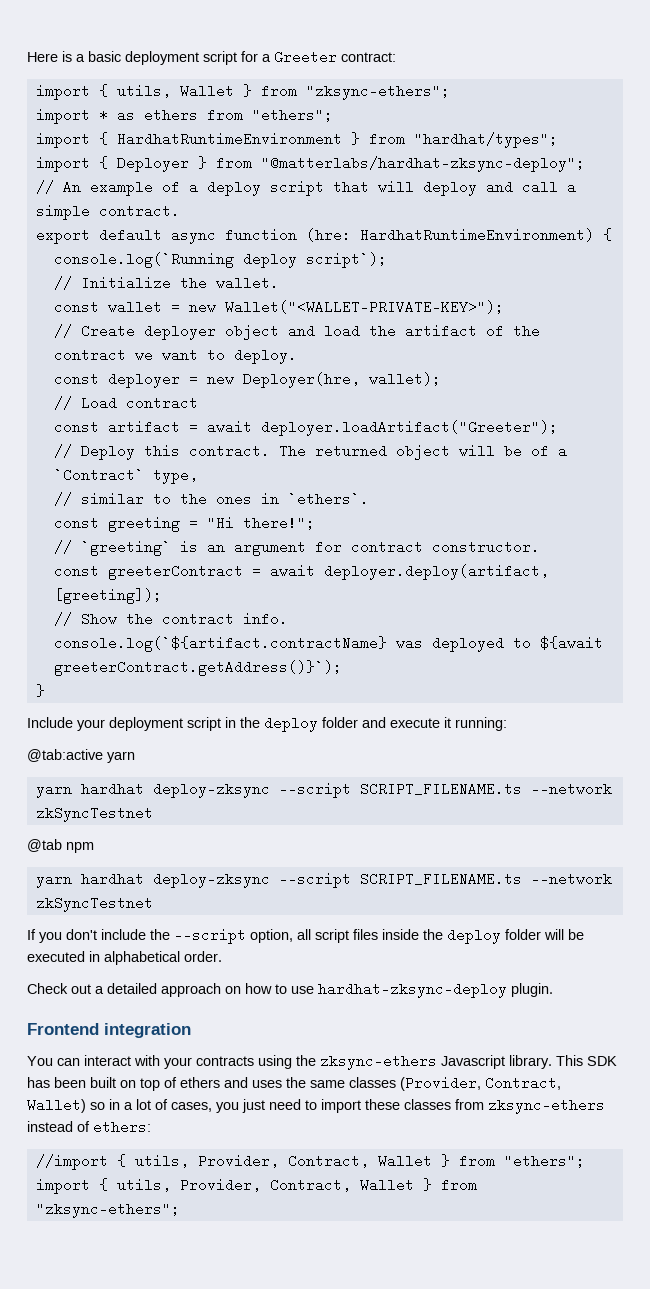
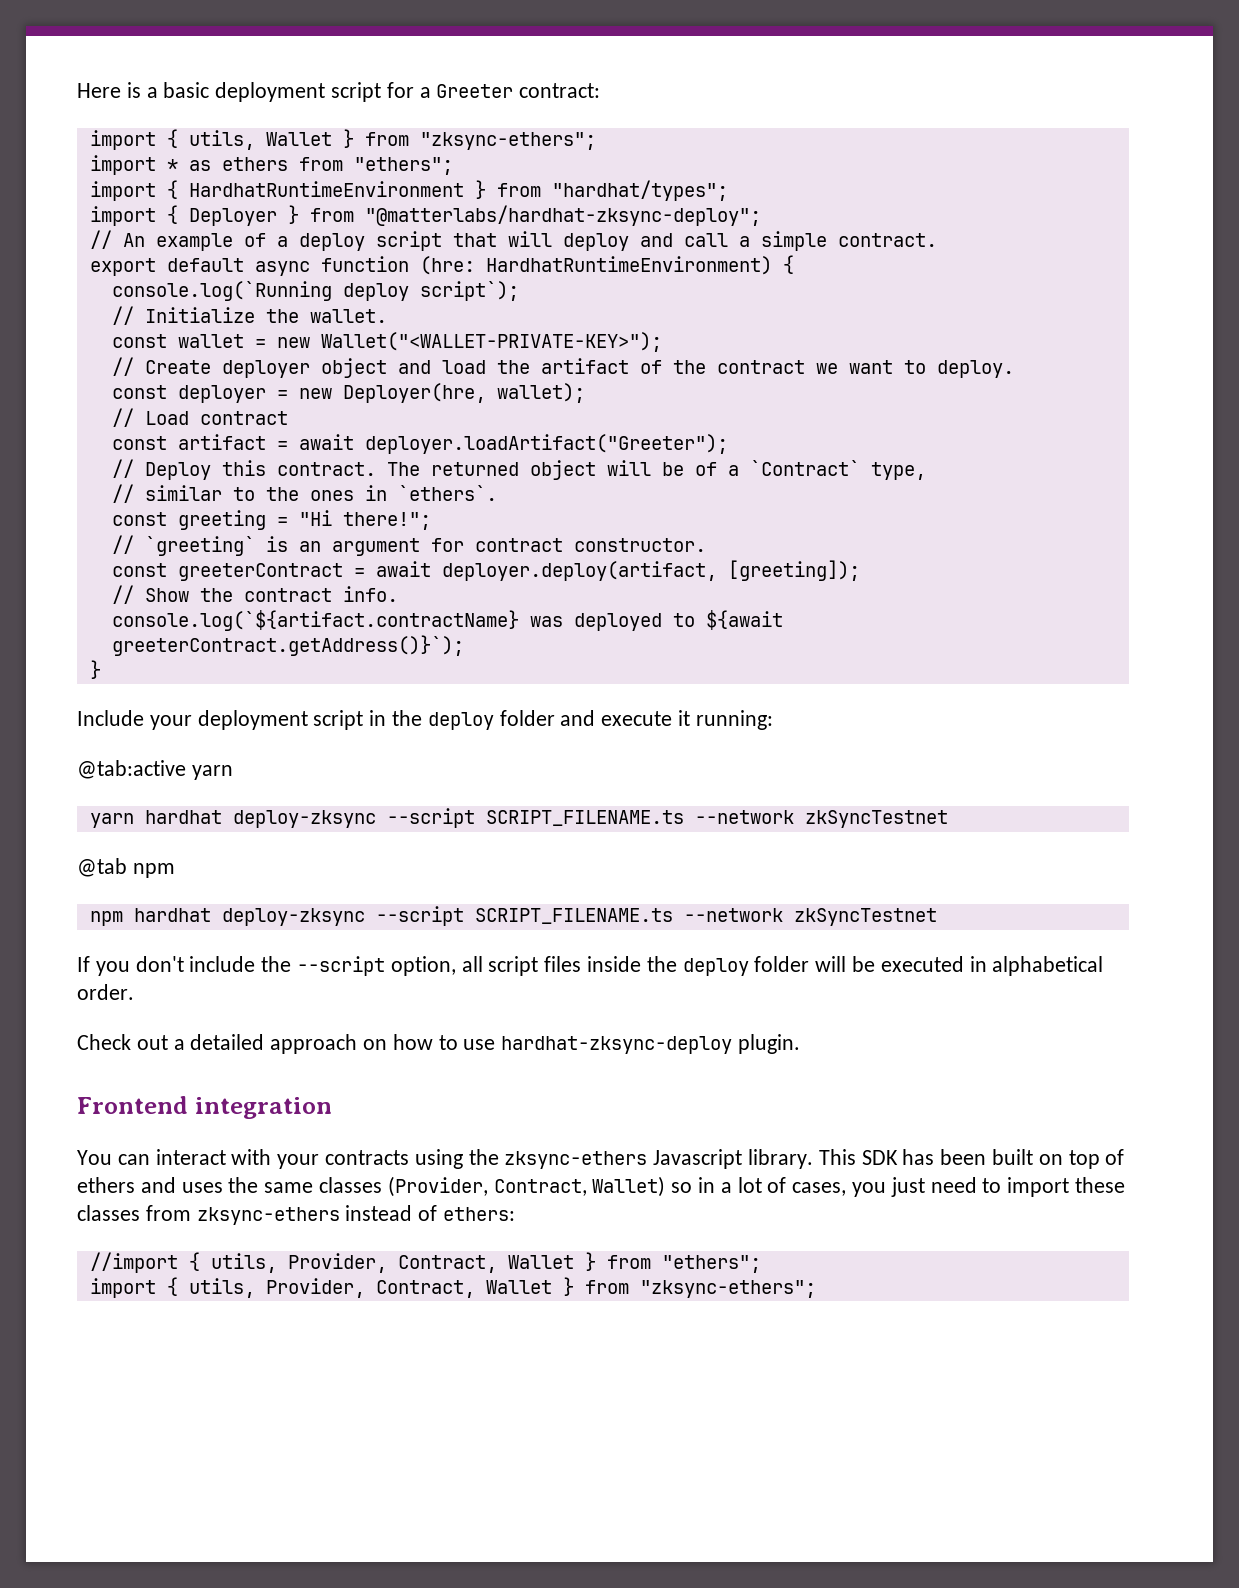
[35,872,72,888] yarn -> [89,911,123,926] npm

